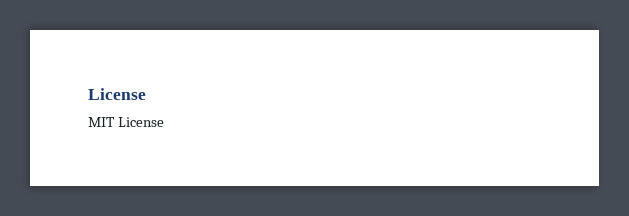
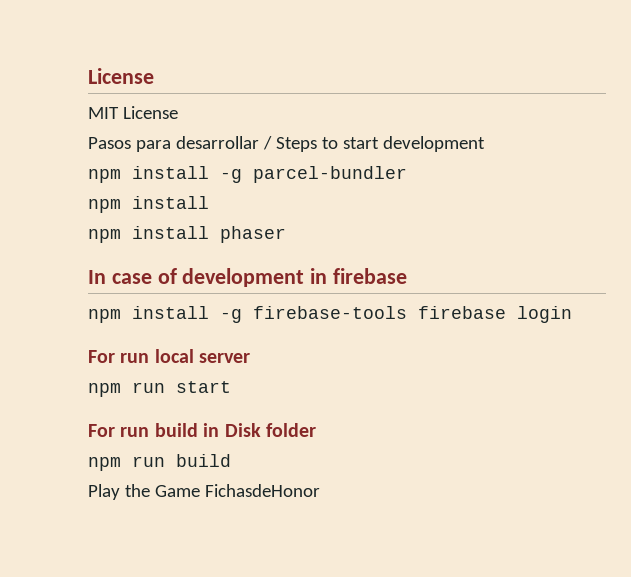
(164, 122) none -> [88,136,485,152] [88,166,407,183] [88,196,209,213] [88,226,286,243] [88,268,408,287] [88,306,572,323] [88,349,251,363] [88,381,231,397] [88,423,316,437] [88,454,231,471] [88,484,320,500] // Pasos para desarrollar / Steps to start development // npm install -g parcel-bundler // npm install // npm install phaser // In case of development in firebase // npm install -g firebase-tools firebase login // For run local server // npm run start // For run build in Disk folder // npm run build // Play the Game FichasdeHonor

